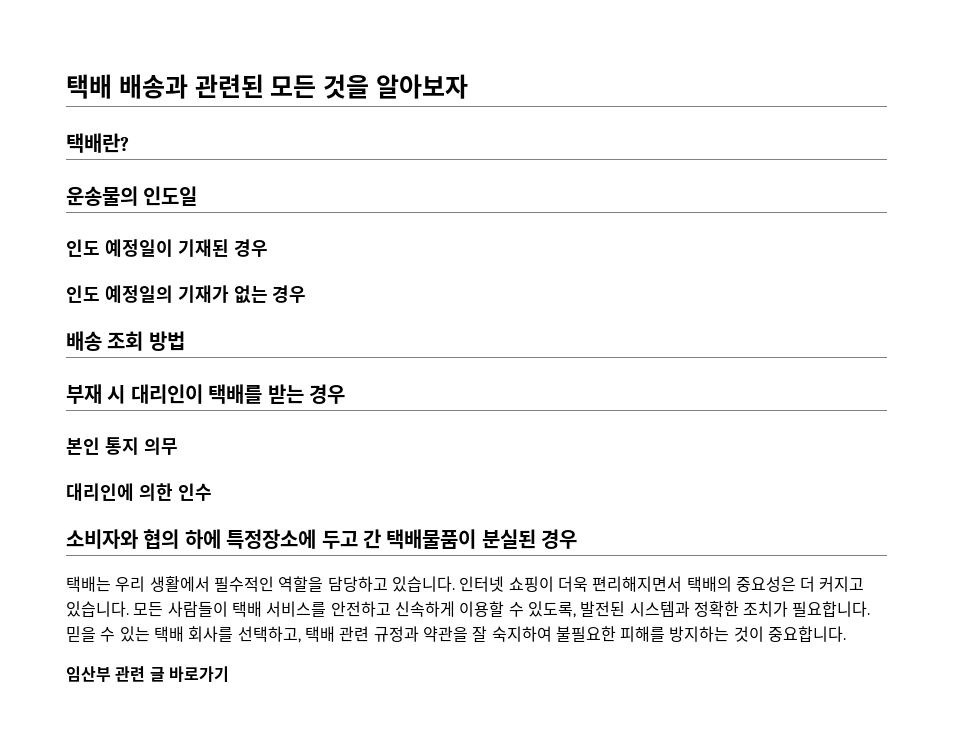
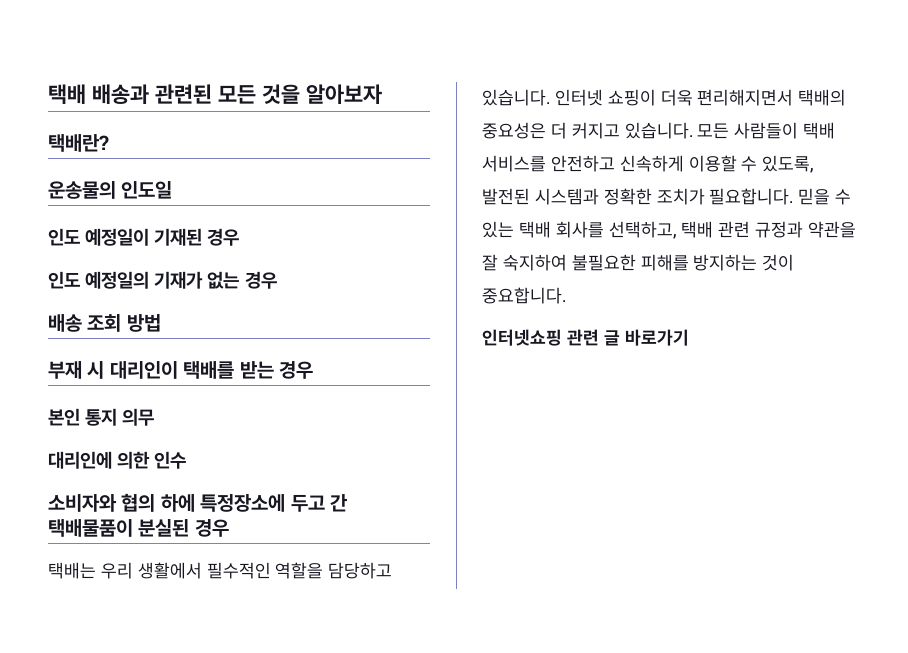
[66,666,111,682] 임산부 -> [482,329,562,346] 인터넷쇼핑

